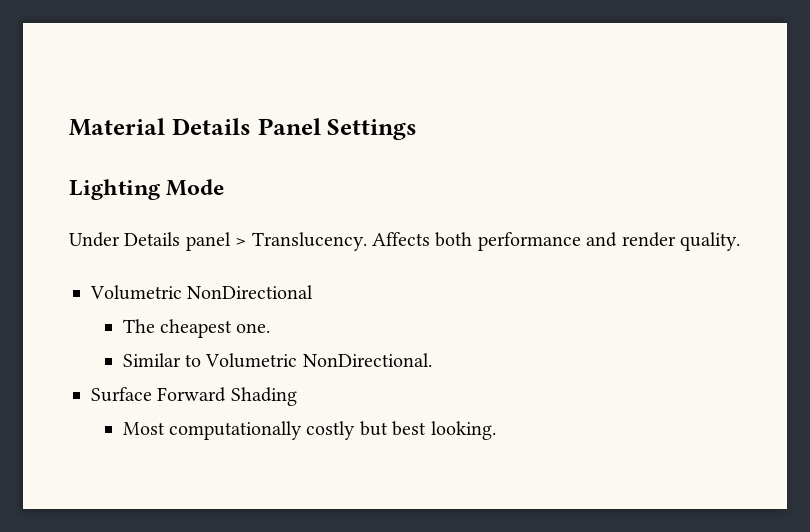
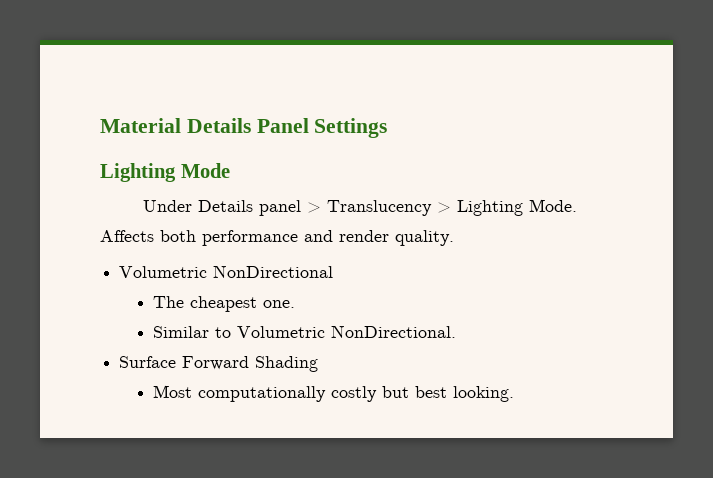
[251,232,367,251] Translucency. -> [326,199,577,216] Translucency > Lighting Mode.

